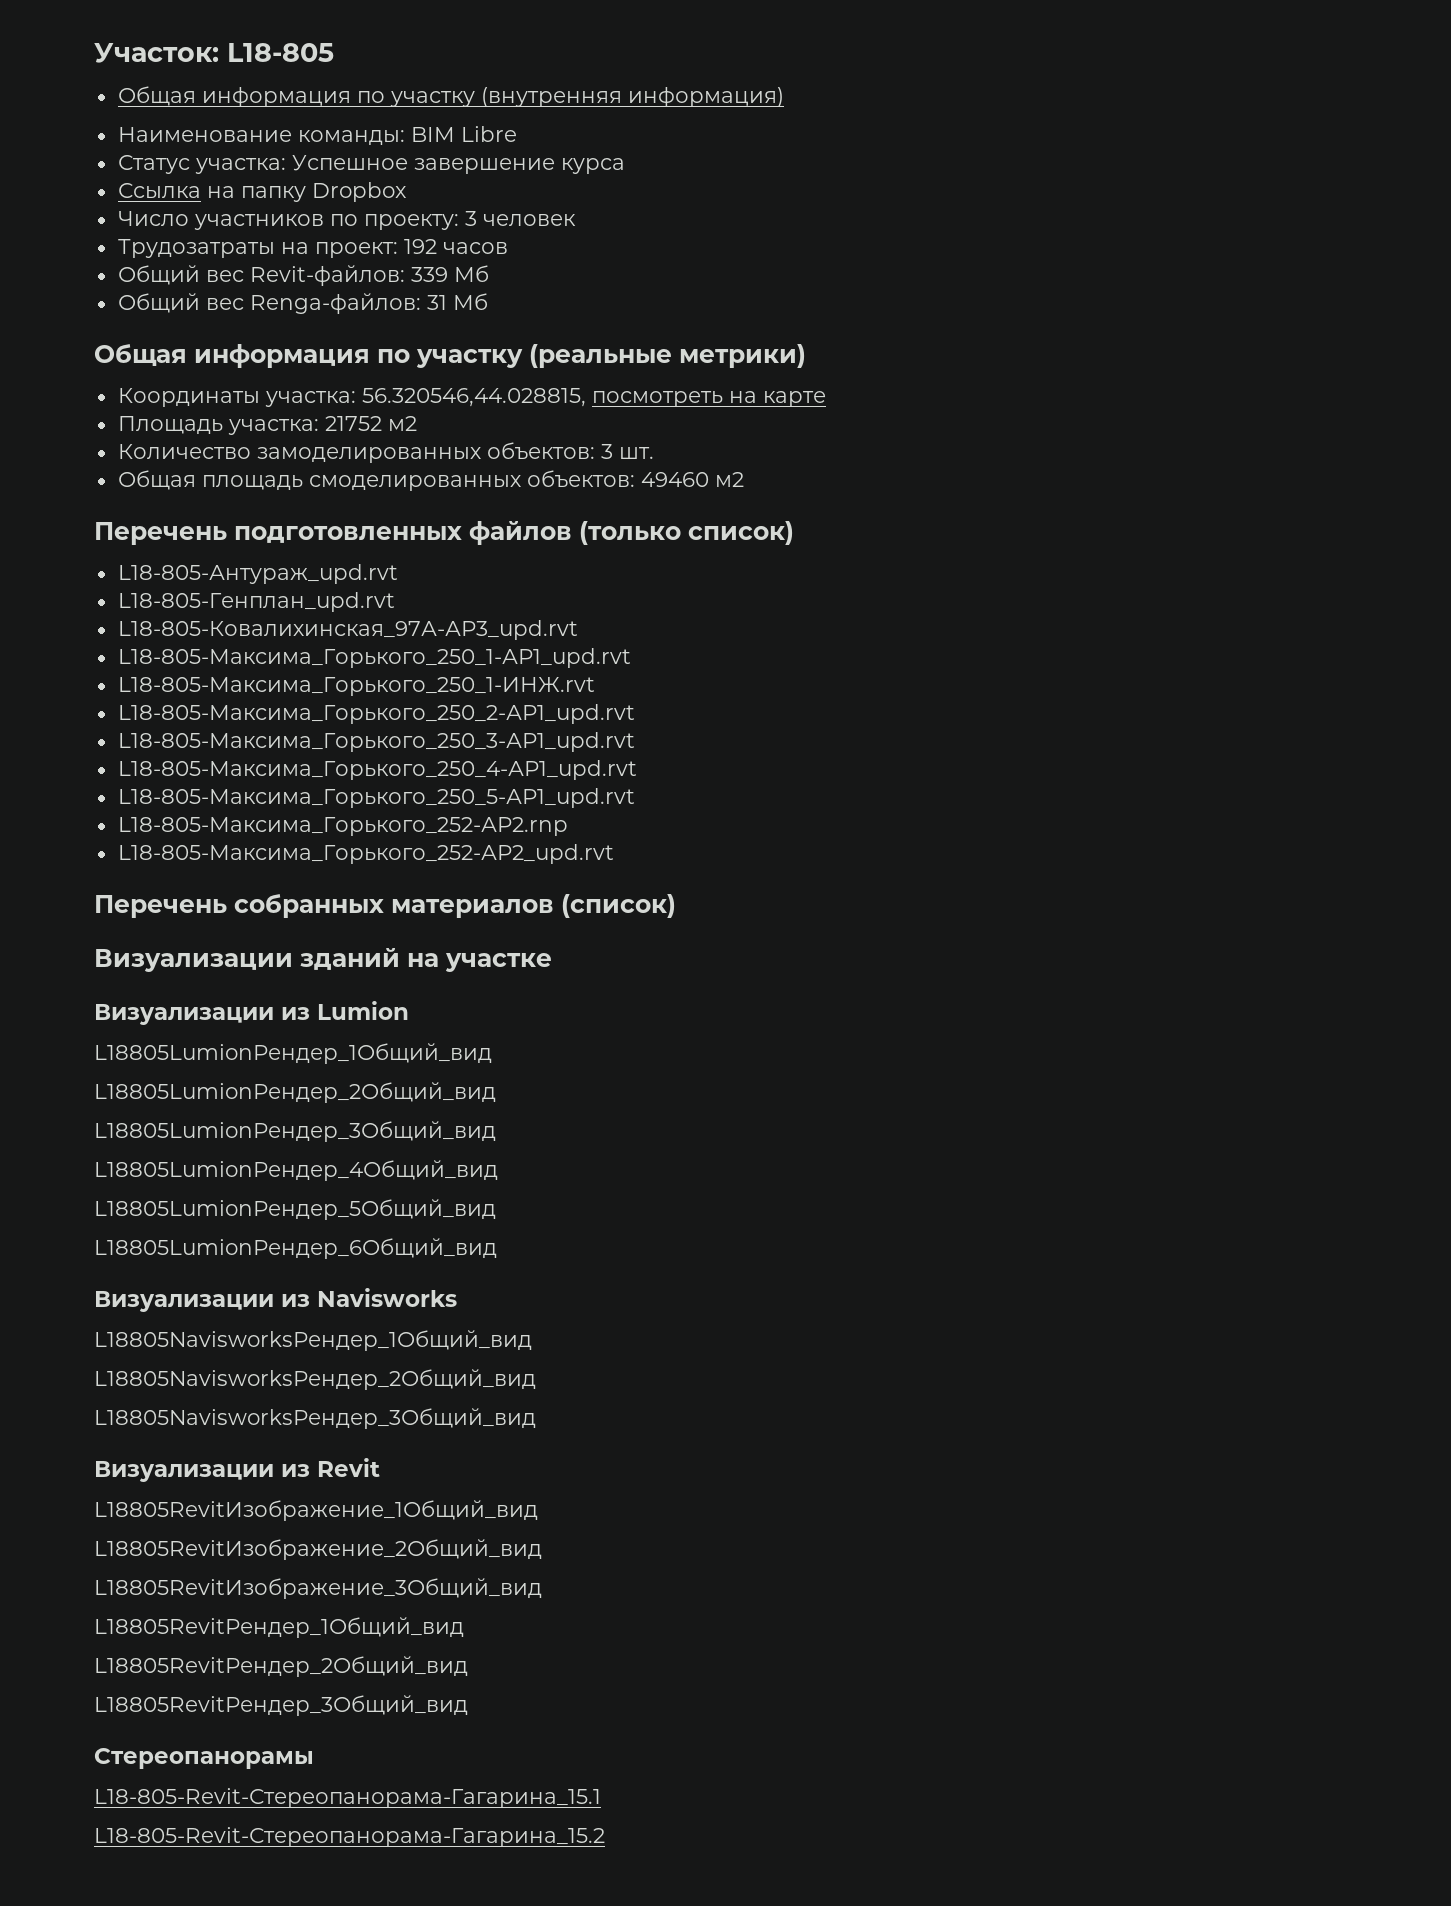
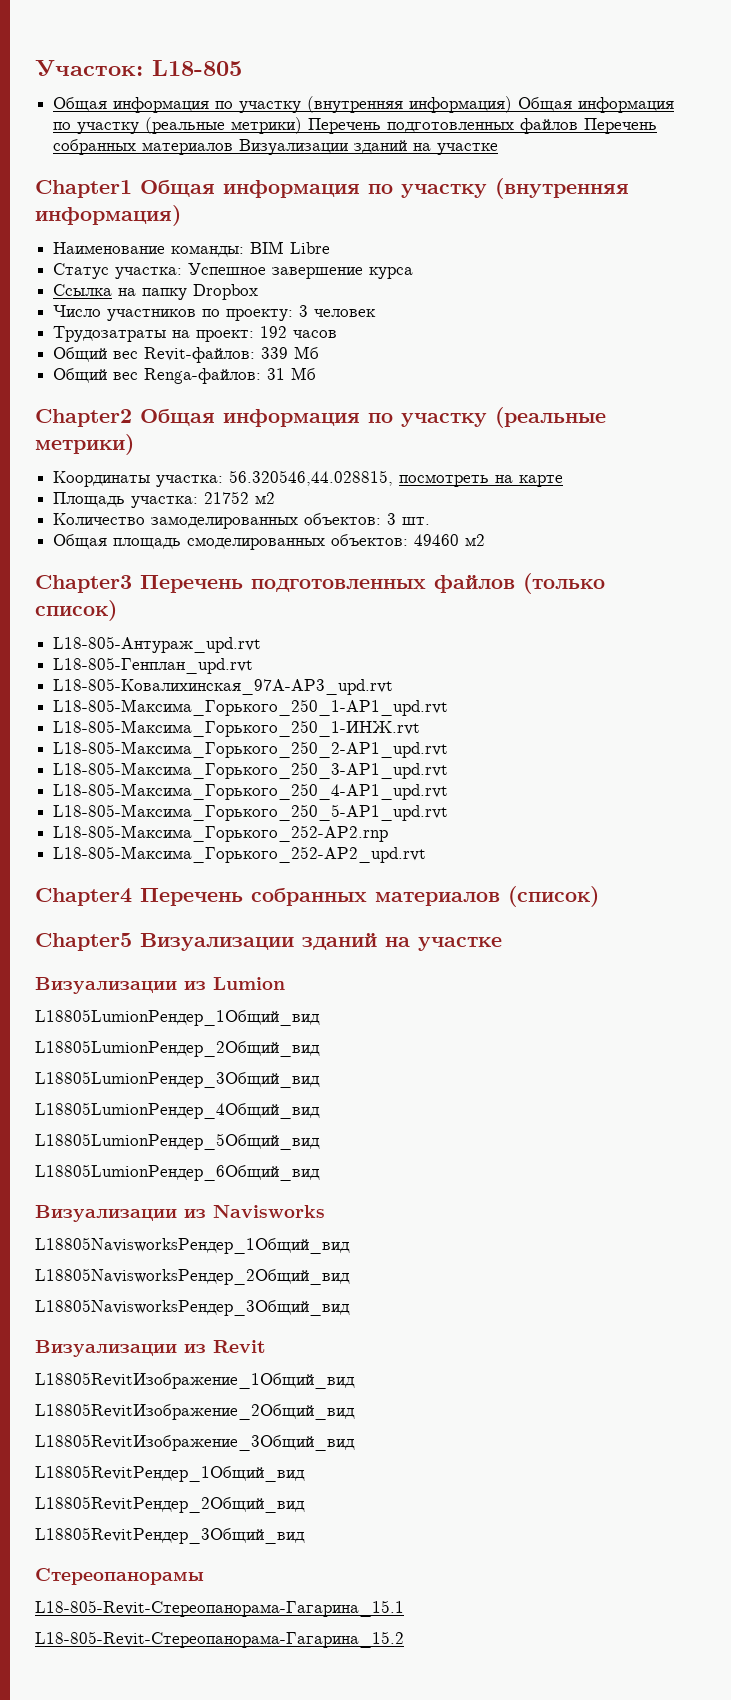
(784, 97) none -> [518,97,675,113] [53,117,658,134] [53,139,499,155] [35,178,629,199] [35,205,181,226] Общая информация по участку (реальные метрики) Перечень подготовленных файлов Перечень собранных материалов Визуализации зданий на участке // Chapter1 Общая информация по участку (внутренняя информация)
(488, 301) none -> [35,409,132,427] Chapter2
(744, 479) none -> [35,575,132,593] Chapter3
(614, 854) none -> [35,888,132,906] Chapter4
(676, 906) none -> [35,933,132,951] Chapter5

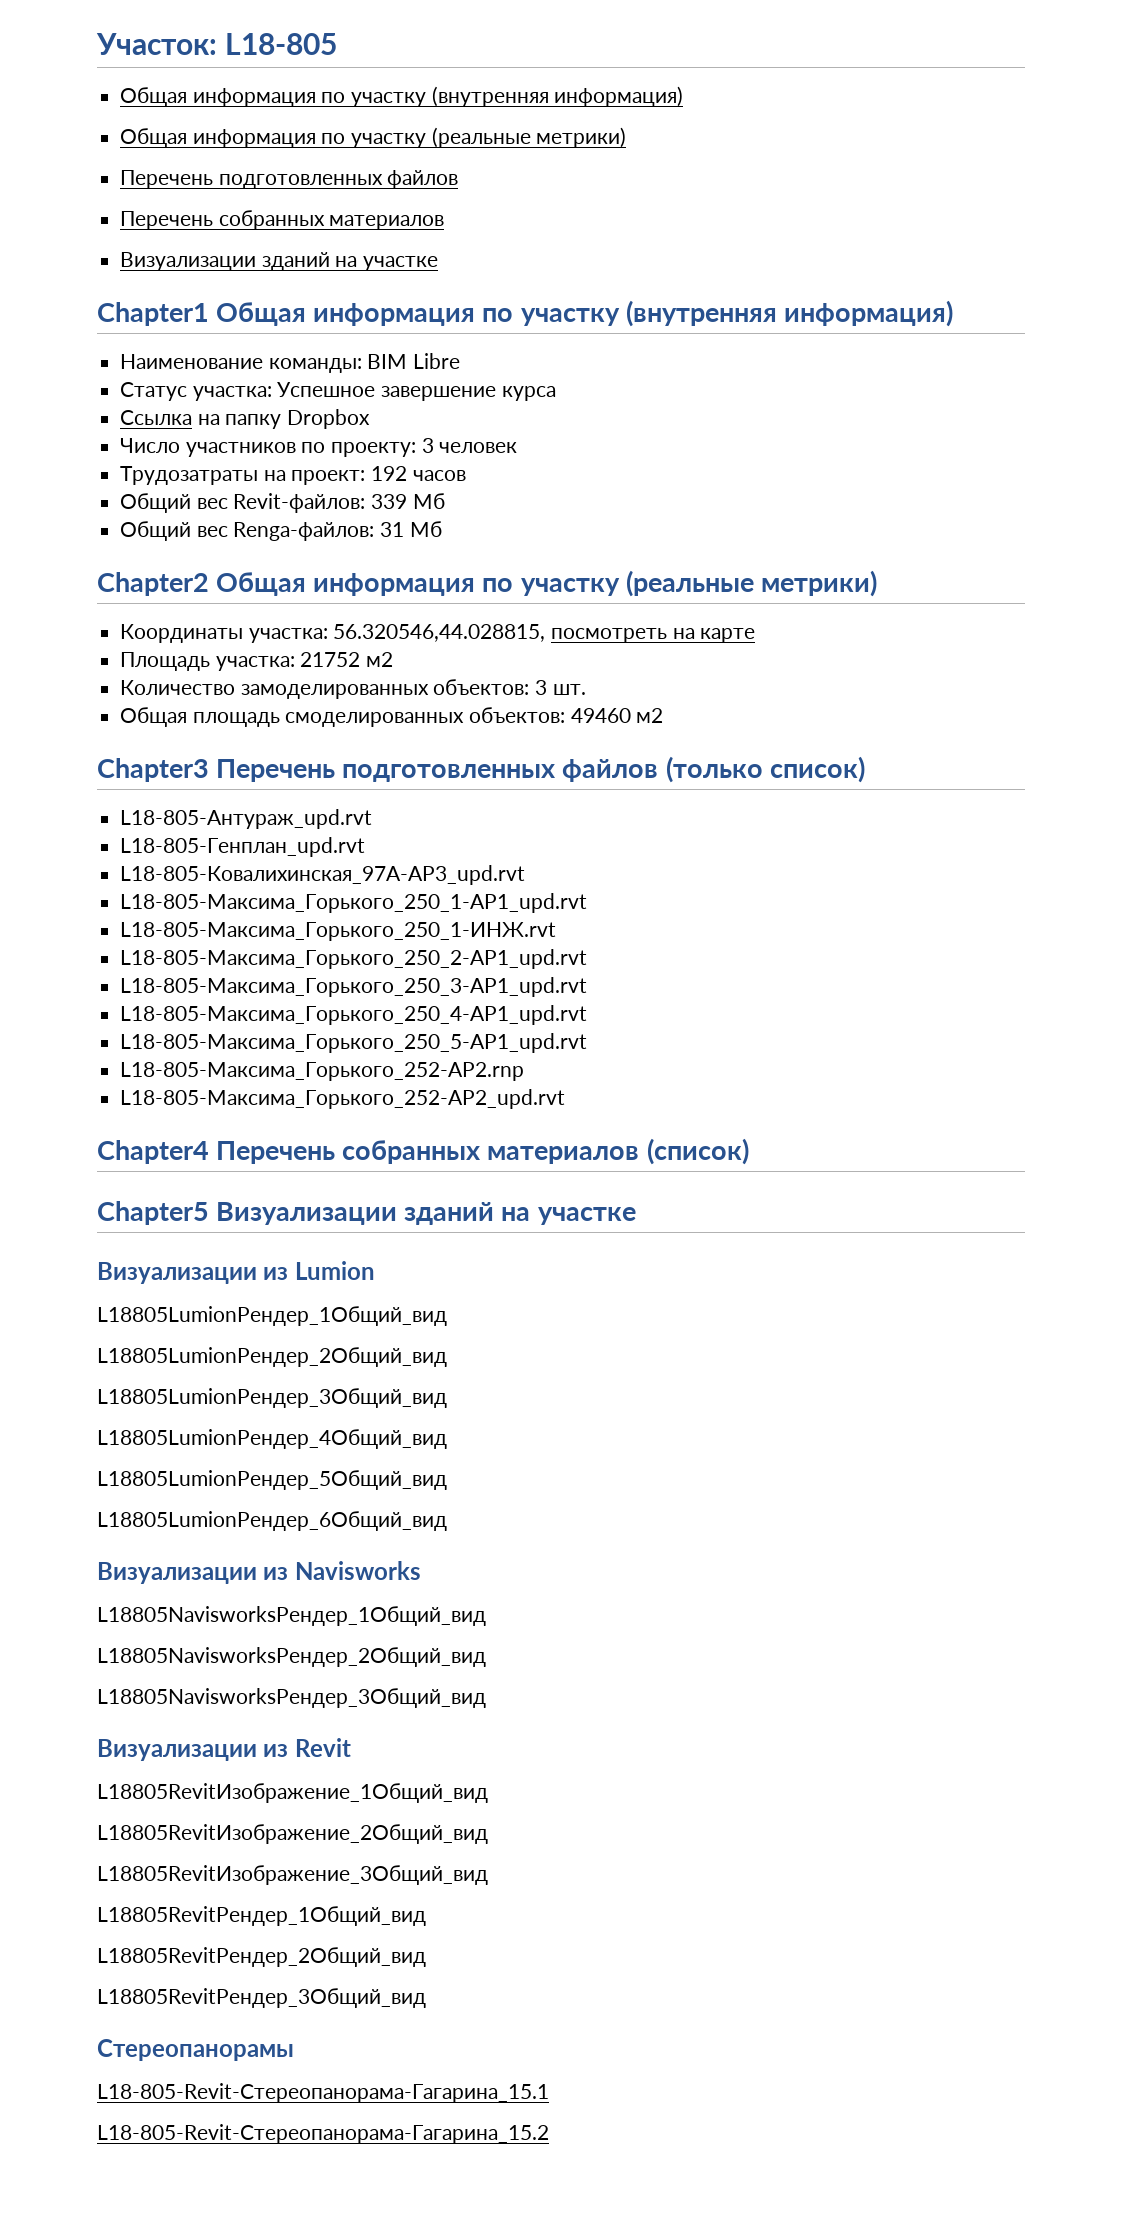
[518,97,675,113] [53,117,658,134] [53,139,234,155] Общая информация по участку (реальные метрики) Перечень подготовленных файлов Перечень собранных материалов -> [120,127,627,148] [120,170,459,189] [120,210,445,230] // Общая информация по участку (реальные метрики) // Перечень подготовленных файлов // Перечень собранных материалов //

